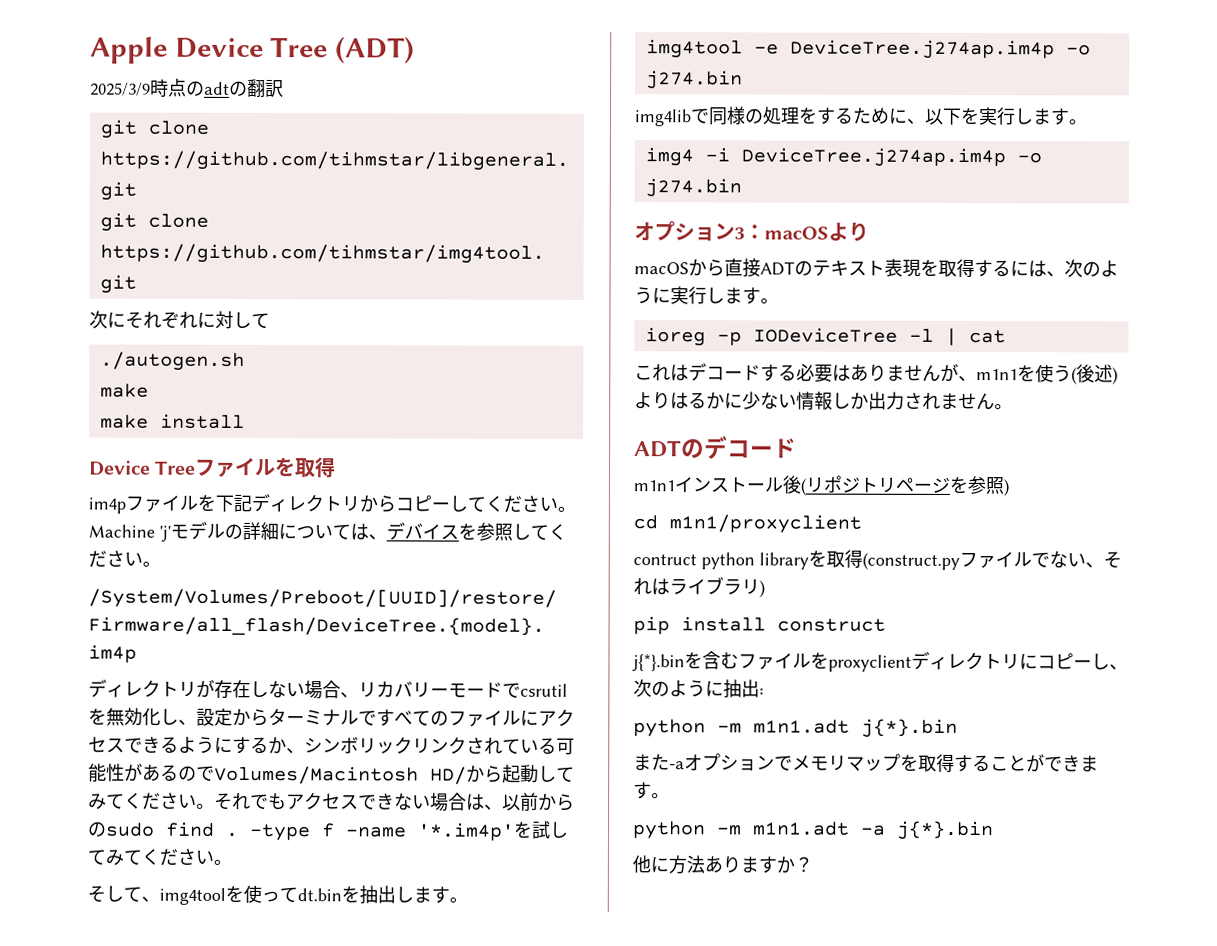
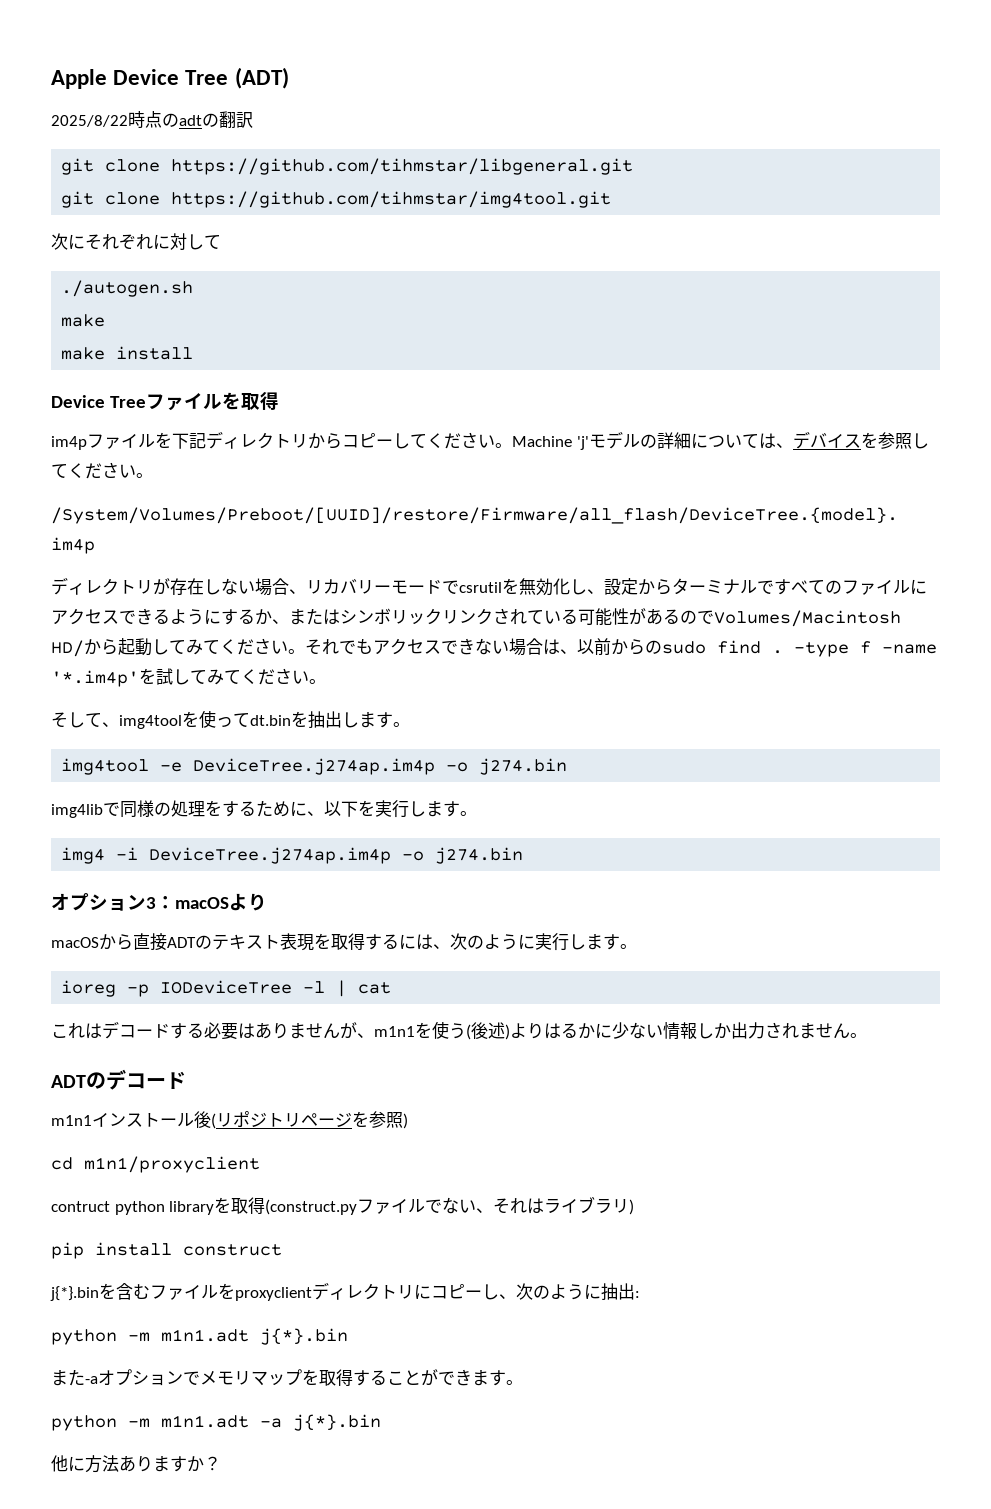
[90,82,151,96] 2025/3/9 -> [51,115,128,127] 2025/8/22
(305, 751) none -> [289,608,340,625] または

